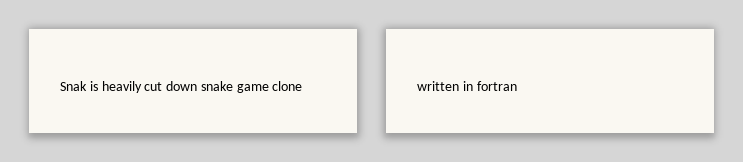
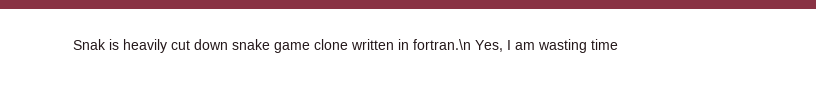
[476,81,517,91] fortran -> [413,39,618,53] fortran.\n Yes, I am wasting time

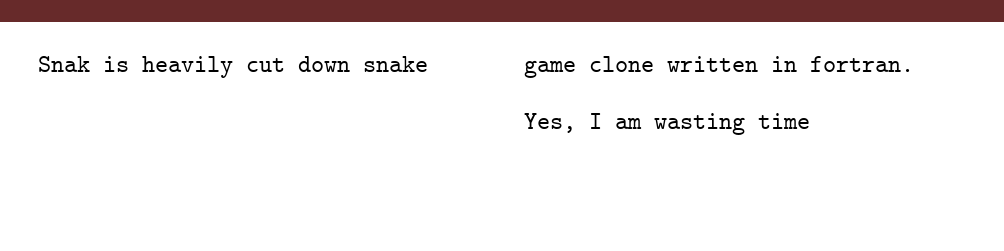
[413,39,471,50] fortran.\n -> [810,56,914,72] fortran. //

